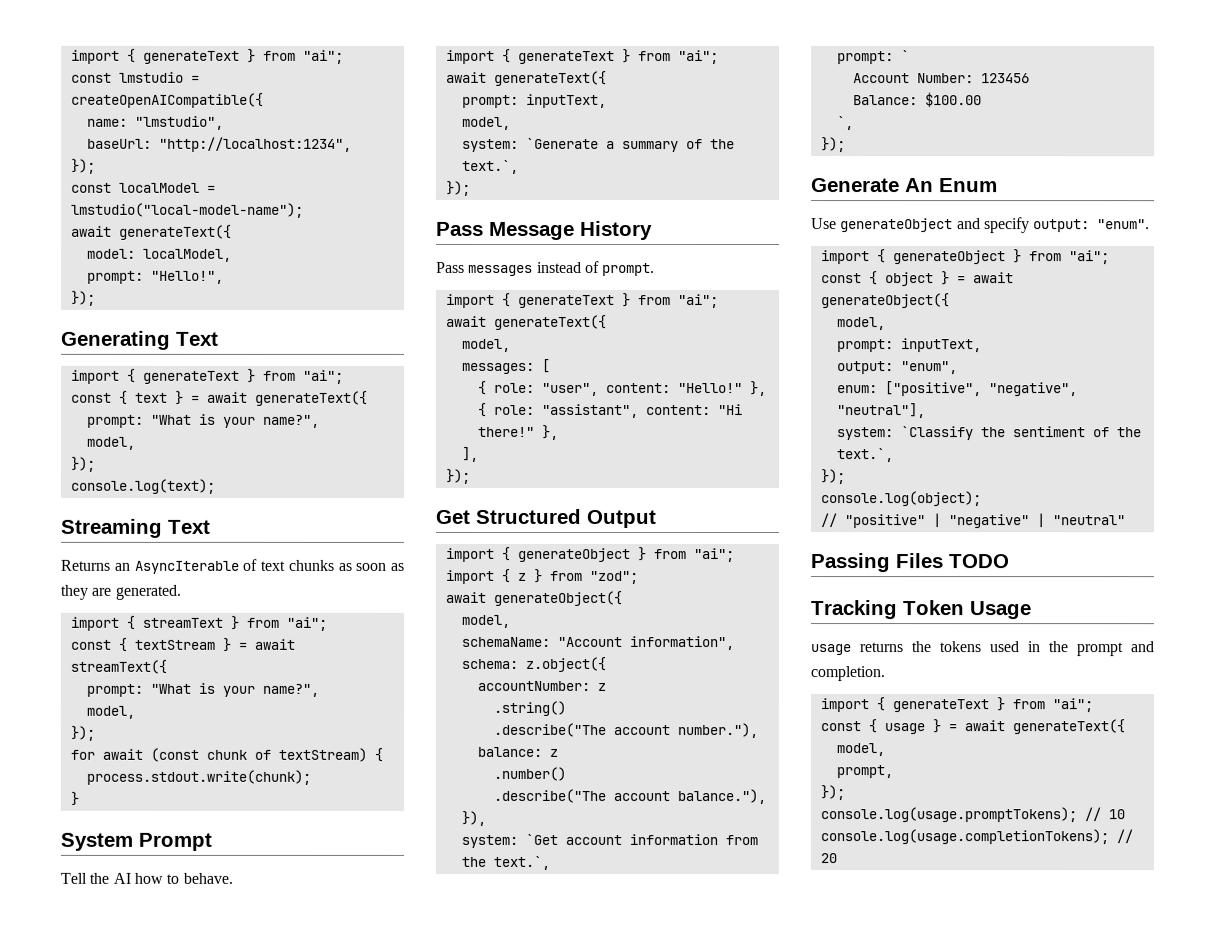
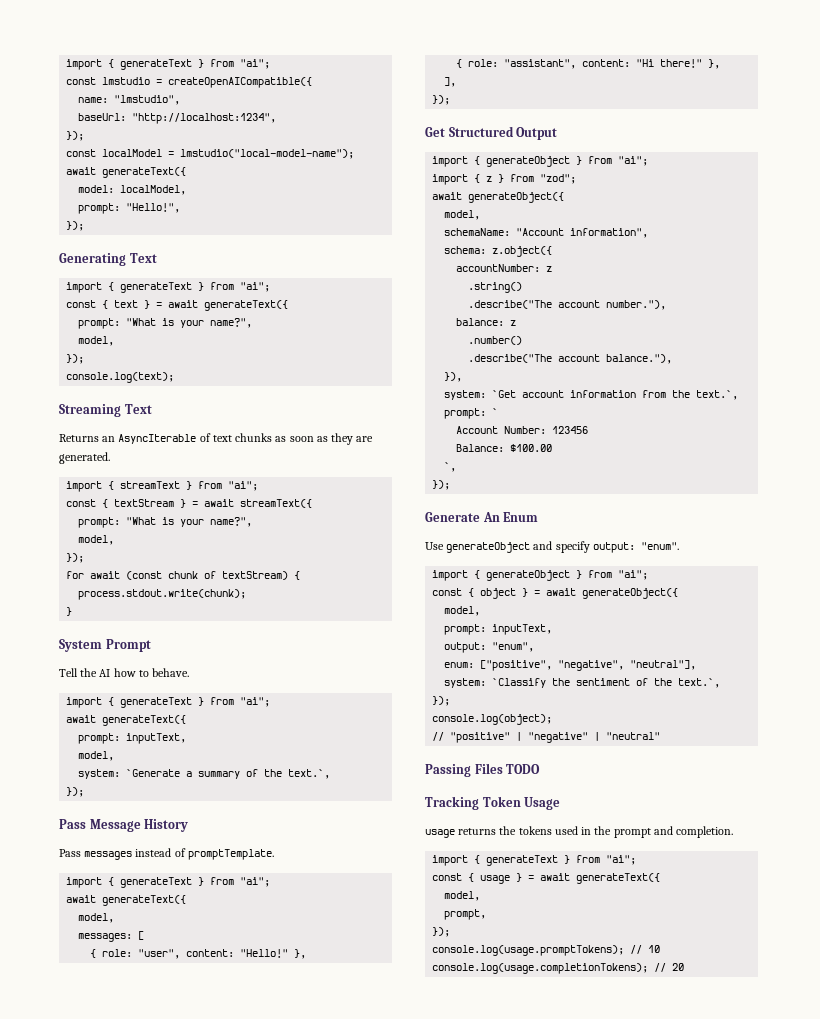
[602,262,656,277] prompt. -> [187,849,274,860] promptTemplate.

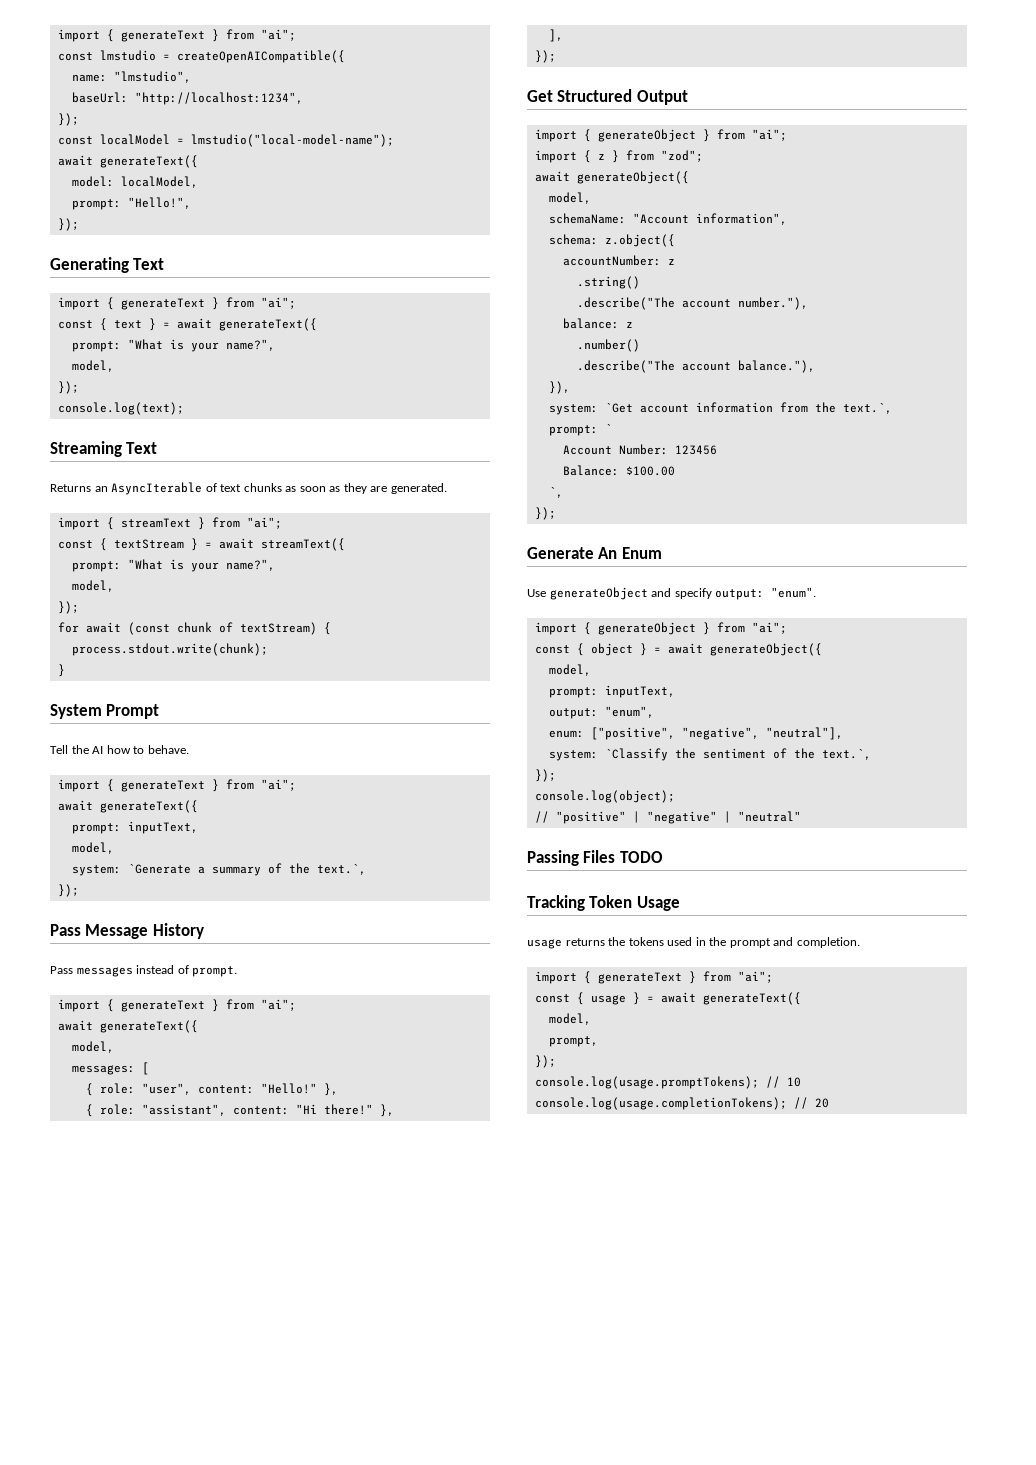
[187,849,274,860] promptTemplate. -> [192,966,238,977] prompt.

